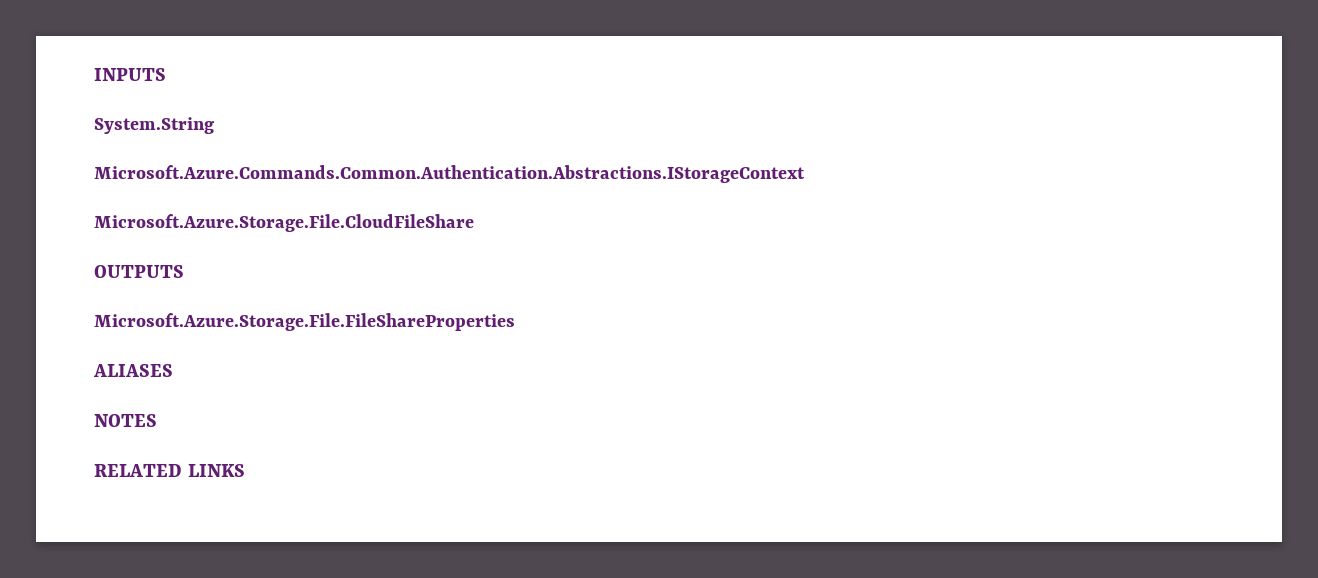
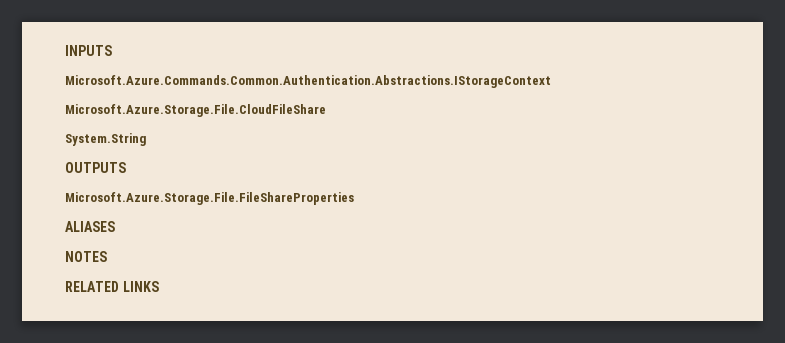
[94,117,214,134] // System.String -> (112, 50) none
(474, 223) none -> [65,133,146,146] // System.String

